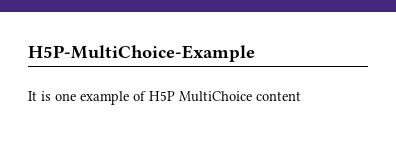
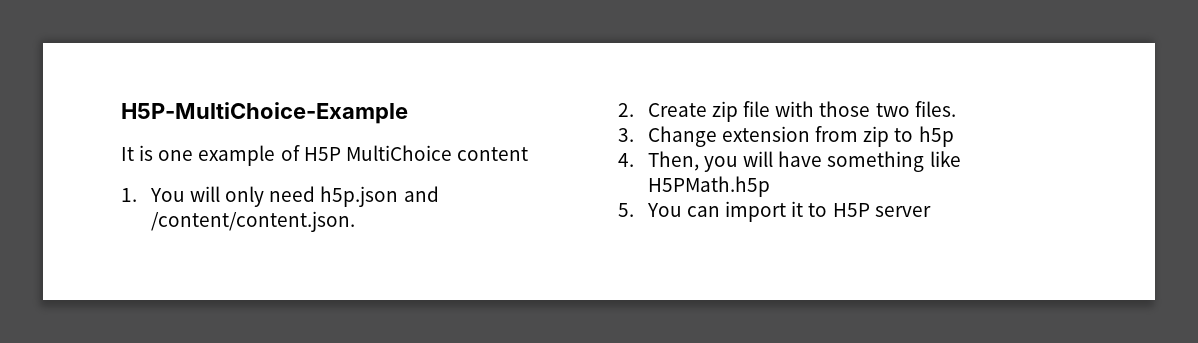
(301, 96) none -> [121,186,439,207] [150,211,355,232] [618,101,956,122] [618,126,954,147] [618,151,961,172] [647,176,770,197] [618,201,931,222] // 1. You will only need h5p.json and /content/content.json. // 2. Create zip file with those two files. // 3. Change extension from zip to h5p // 4. Then, you will have something like H5PMath.h5p // 5. You can import it to H5P server

